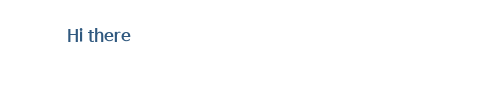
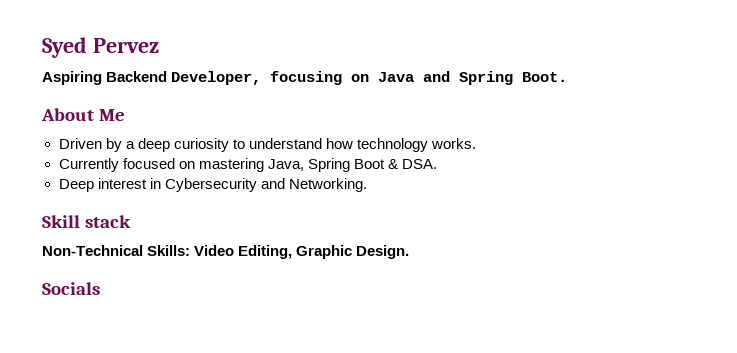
[67,28,131,42] Hi there -> [42,37,159,58] [42,71,568,85] [41,108,126,121] [58,138,476,152] [58,158,437,172] [58,178,367,192] [42,215,132,228] [42,245,410,259] [42,282,100,295] Syed Pervez // Aspiring Backend Developer, focusing on Java and Spring Boot. // About Me // Driven by a deep curiosity to understand how technology works. // Currently focused on mastering Java, Spring Boot & DSA. // Deep interest in Cybersecurity and Networking. // Skill stack // Non-Technical Skills: Video Editing, Graphic Design. // Socials

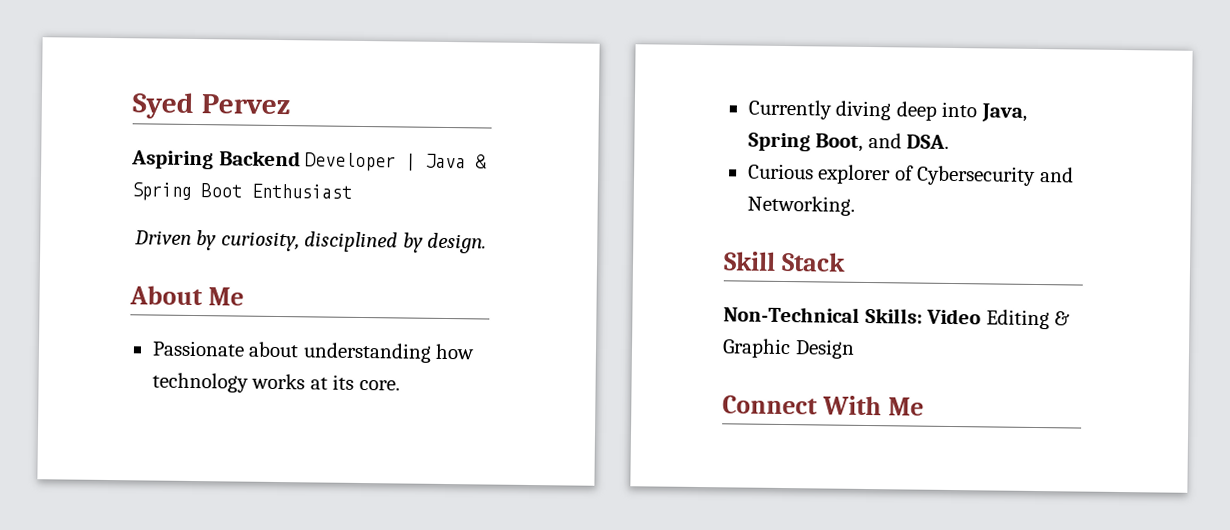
[171,71,568,85] [41,108,126,121] [58,138,476,152] [58,158,437,172] [58,178,161,192] Developer, focusing on Java and Spring Boot. // About Me // Driven by a deep curiosity to understand how technology works. // Currently focused on mastering Java, Spring Boot & DSA. // Deep interest in -> [305,152,488,172] [131,182,352,201] [133,230,488,254] [129,285,244,306] [151,340,476,363] [151,372,400,393] [747,99,1027,122] [747,132,950,152] [747,163,914,185] Developer | Java & Spring Boot Enthusiast // Driven by curiosity, disciplined by design. // About Me // Passionate about understanding how technology works at its core. // Currently diving deep into Java, Spring Boot, and DSA. // Curious explorer of
[85,215,132,228] stack -> [780,251,846,272] Stack
[238,245,410,259] [42,282,100,295] Editing, Graphic Design. // Socials -> [985,309,1071,330] [722,338,855,359] [722,395,924,416] Editing & Graphic Design // Connect With Me

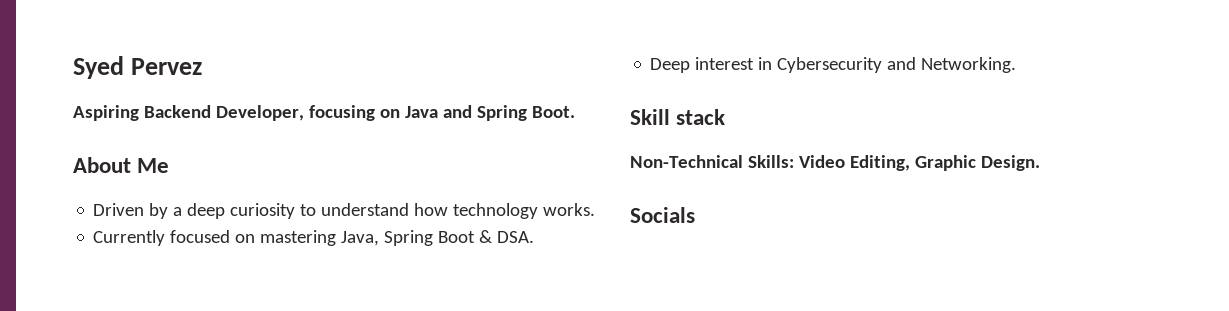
[305,152,488,172] [131,182,352,201] [133,230,488,254] [129,285,244,306] [151,340,476,363] [151,372,400,393] [747,99,1027,122] [747,132,950,152] [747,163,914,185] Developer | Java & Spring Boot Enthusiast // Driven by curiosity, disciplined by design. // About Me // Passionate about understanding how technology works at its core. // Currently diving deep into Java, Spring Boot, and DSA. // Curious explorer of -> [215,105,575,121] [73,157,170,173] [93,203,596,219] [93,230,535,246] [650,57,773,73] Developer, focusing on Java and Spring Boot. // About Me // Driven by a deep curiosity to understand how technology works. // Currently focused on mastering Java, Spring Boot & DSA. // Deep interest in
[780,251,846,272] Stack -> [676,109,726,125] stack
[985,309,1071,330] [722,338,855,359] [722,395,924,416] Editing & Graphic Design // Connect With Me -> [849,155,1040,171] [630,207,695,223] Editing, Graphic Design. // Socials

